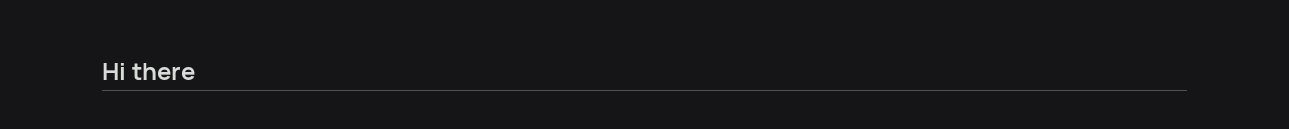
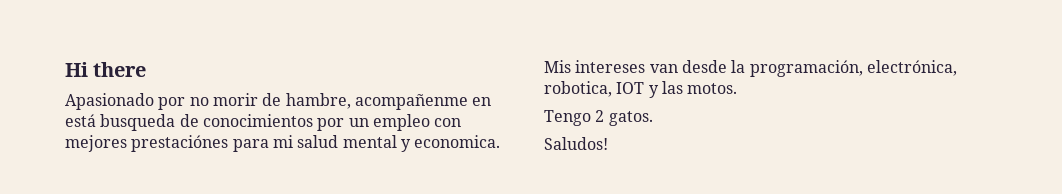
(196, 71) none -> [65,93,492,110] [65,114,462,131] [65,135,501,152] [544,60,957,77] [544,81,738,98] [544,110,653,126] [544,137,608,150] // Apasionado por no morir de hambre, acompañenme en está busqueda de conocimientos por un empleo con mejores prestaciónes para mi salud mental y economica. Mis intereses van desde la programación, electrónica, robotica, IOT y las motos. // Tengo 2 gatos. // Saludos!

